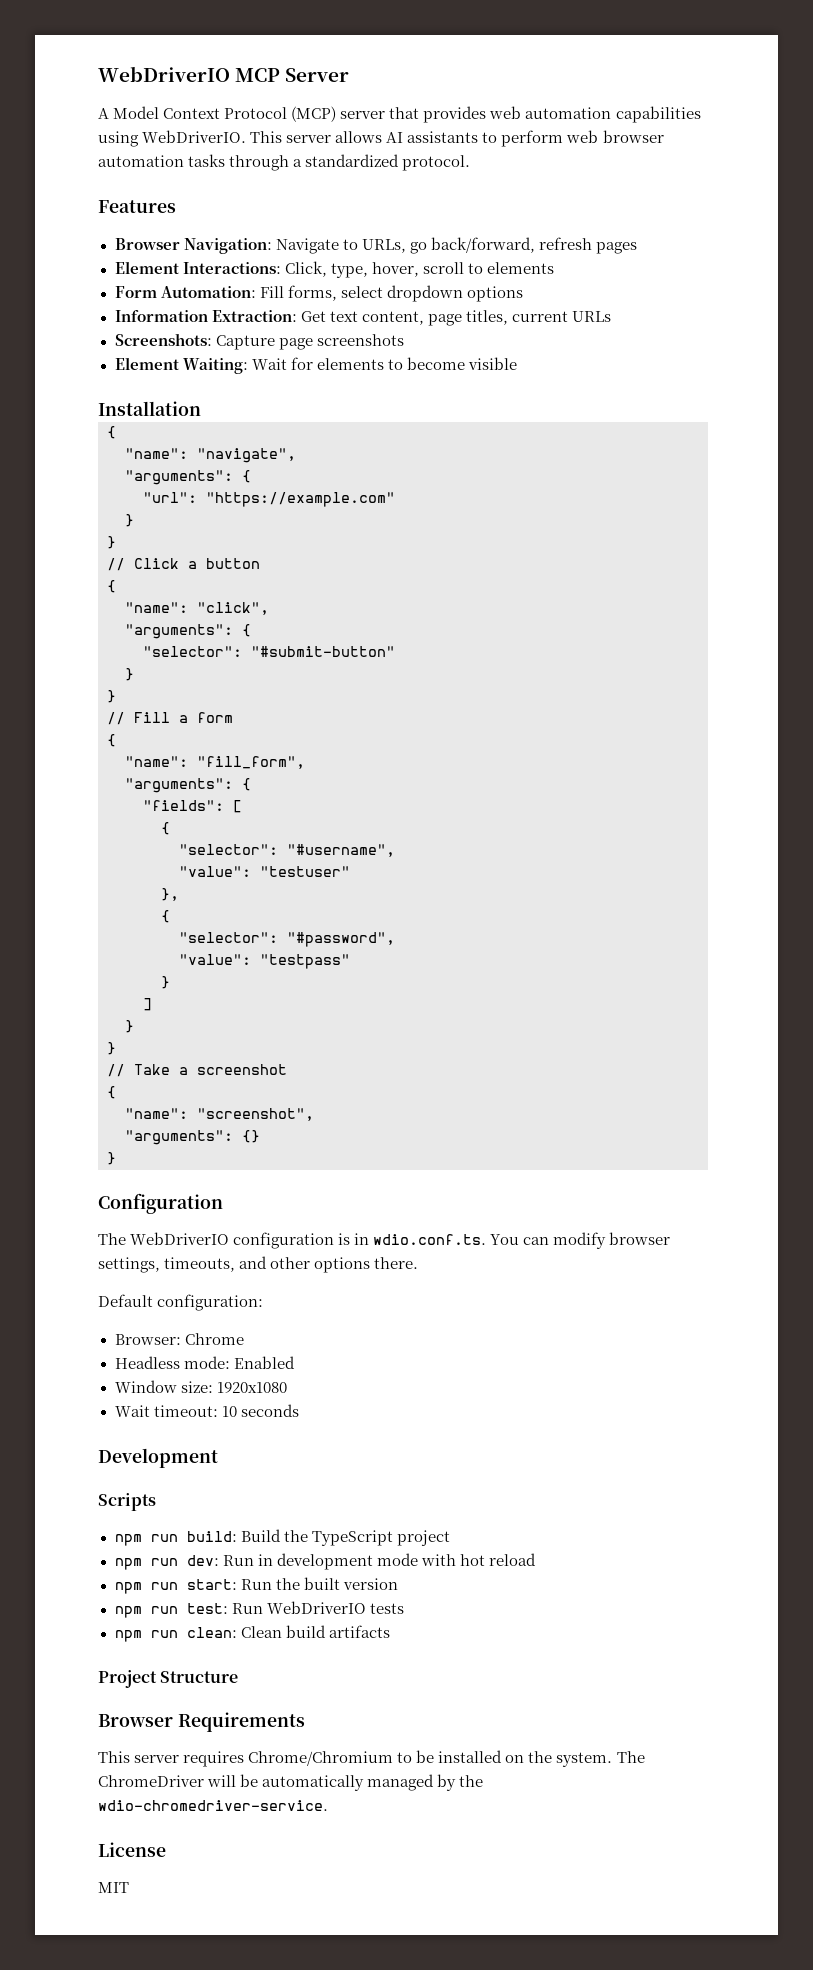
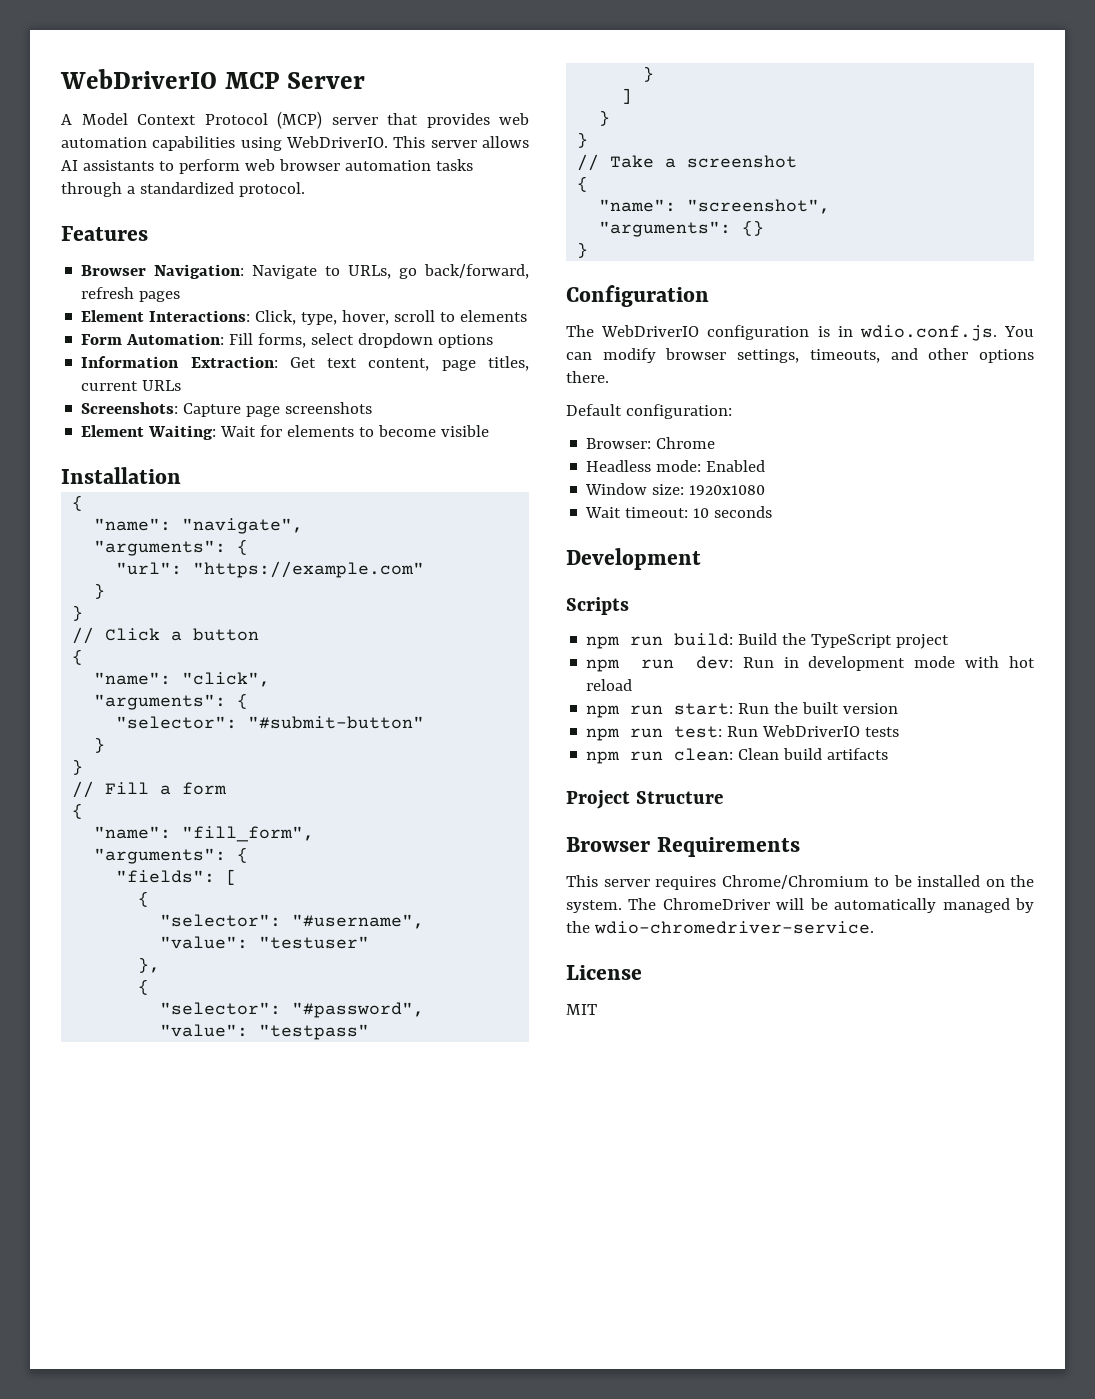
[373,1234,487,1245] wdio.conf.ts. -> [859,325,997,341] wdio.conf.js.

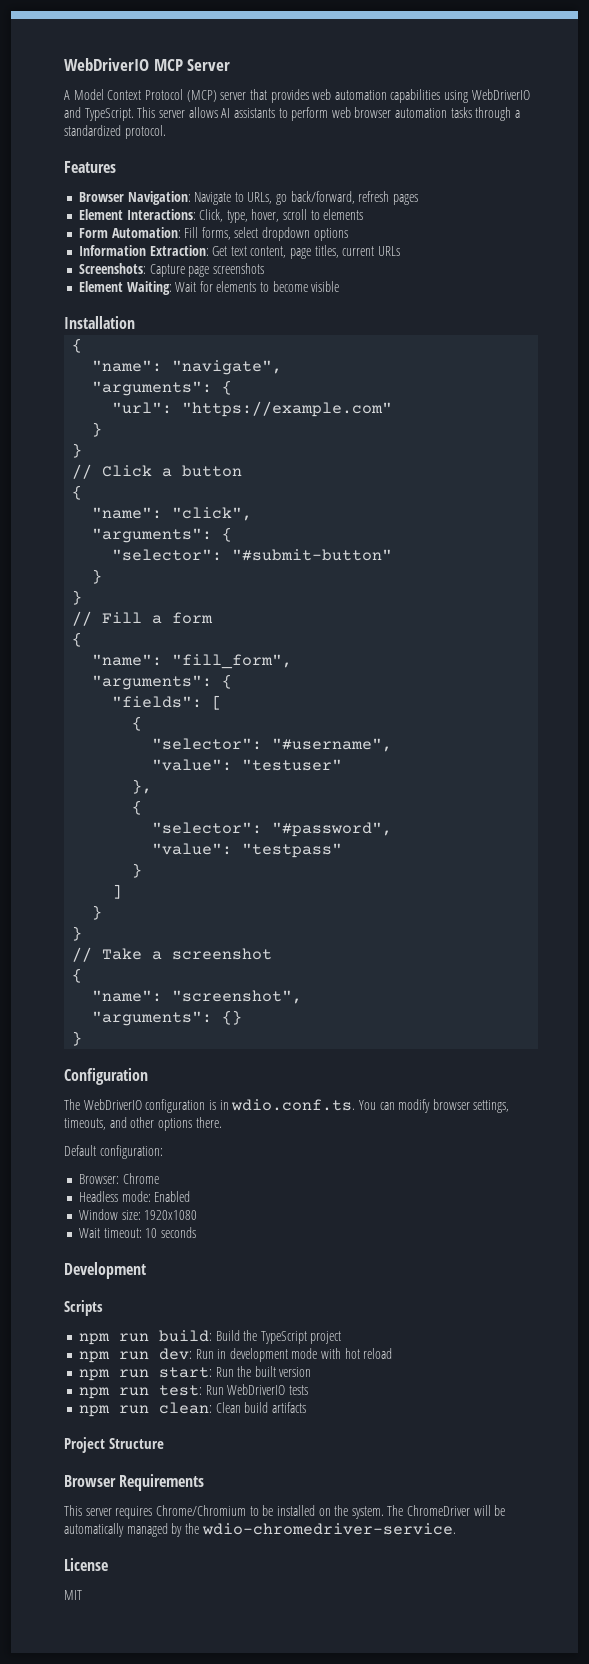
[285,136,388,148] WebDriverIO. -> [471,89,530,100] [64,107,134,121] WebDriverIO and TypeScript.
[859,325,997,341] wdio.conf.js. -> [231,1099,356,1111] wdio.conf.ts.

